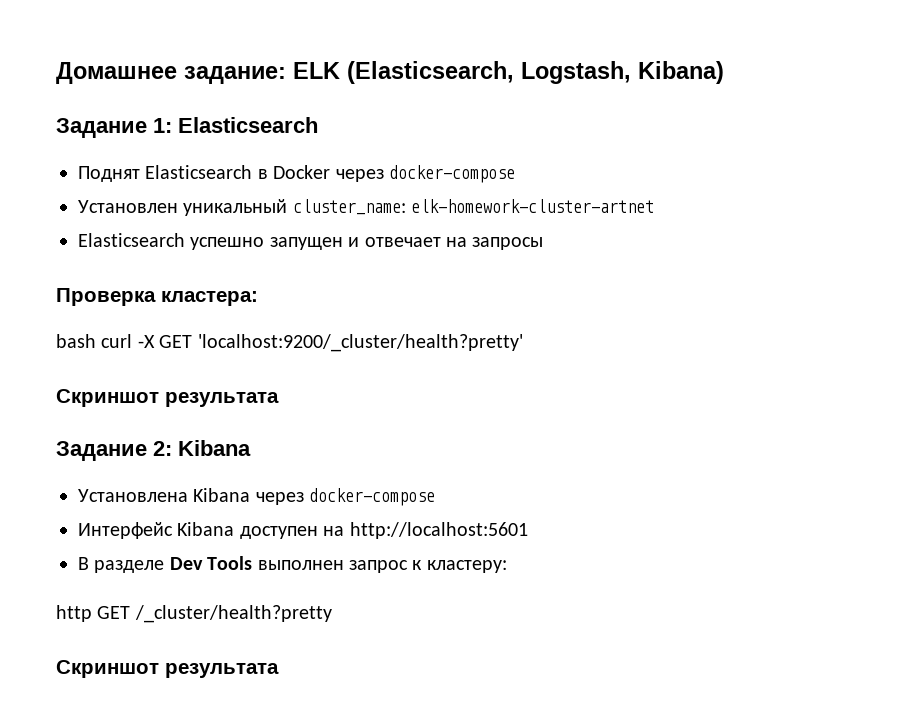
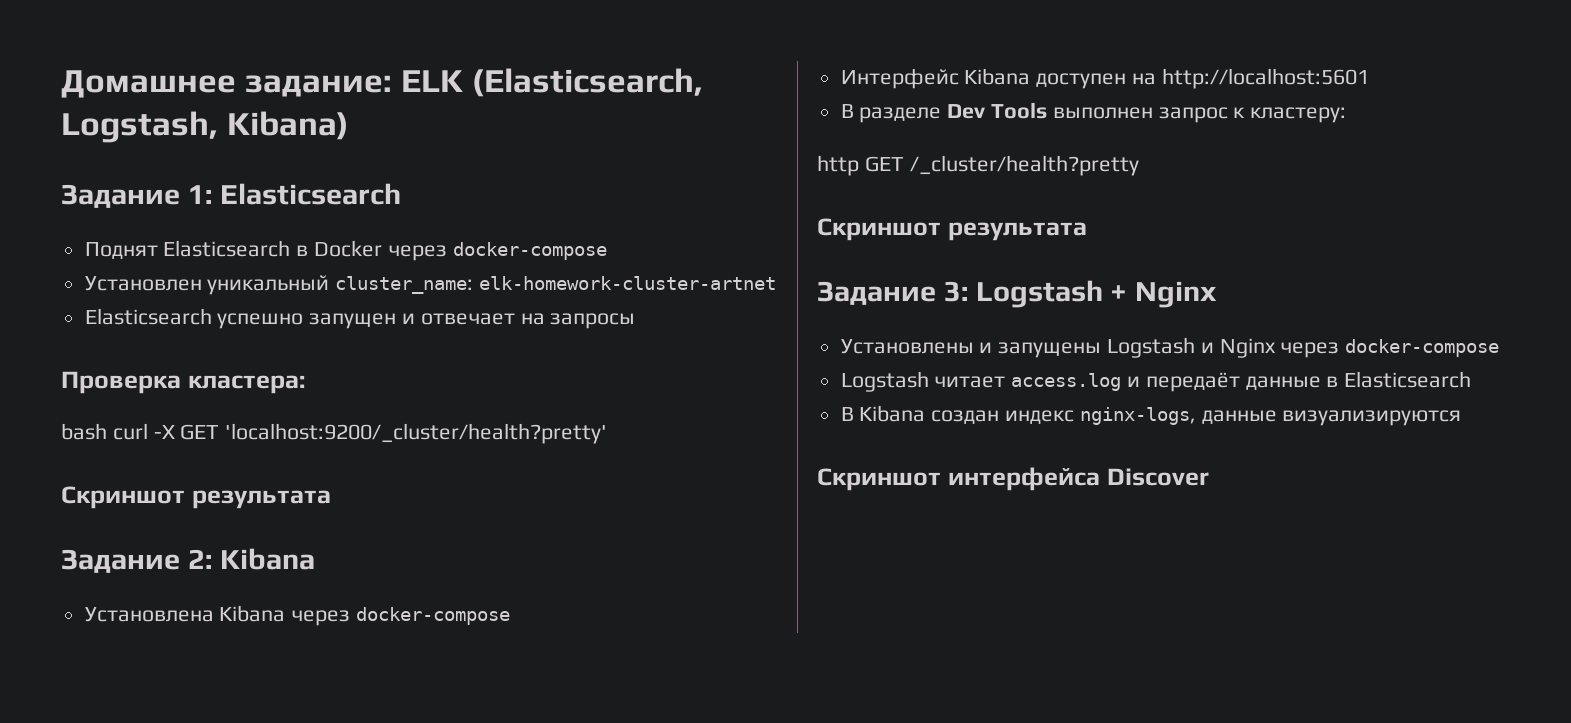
(279, 670) none -> [817,280,1218,308] [840,337,1500,358] [840,371,1472,392] [840,405,1462,426] [817,467,1209,491] // Задание 3: Logstash + Nginx // Установлены и запущены Logstash и Nginx через docker-compose // Logstash читает access.log и передаёт данные в Elasticsearch // В Kibana создан индекс nginx-logs, данные визуализируются // Скриншот интерфейса Discover

